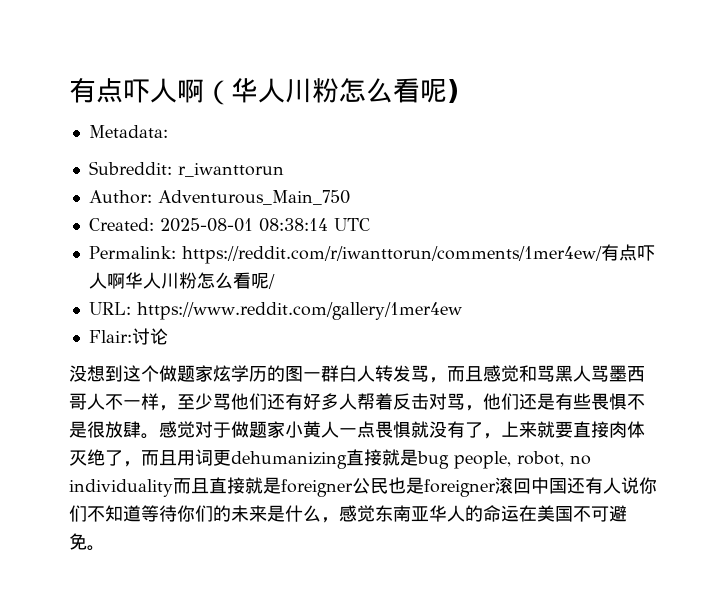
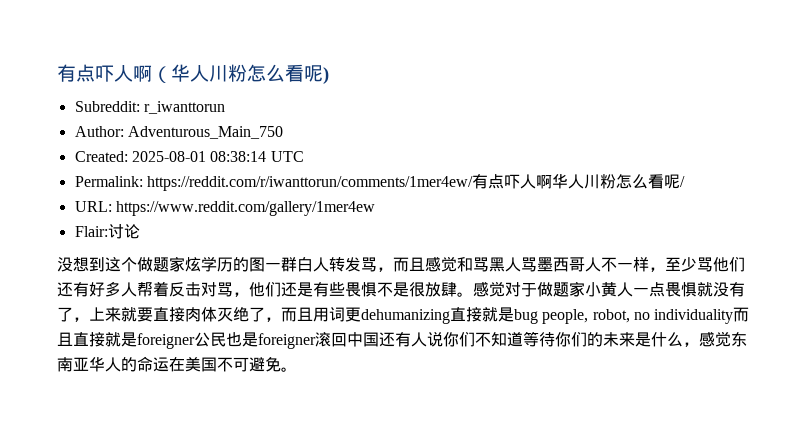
[88,125,168,138] // Metadata: -> (329, 75) none

